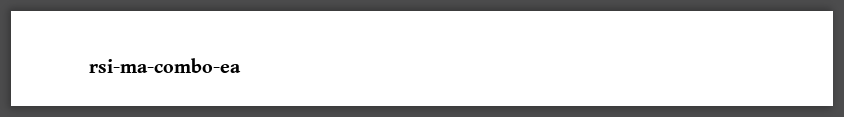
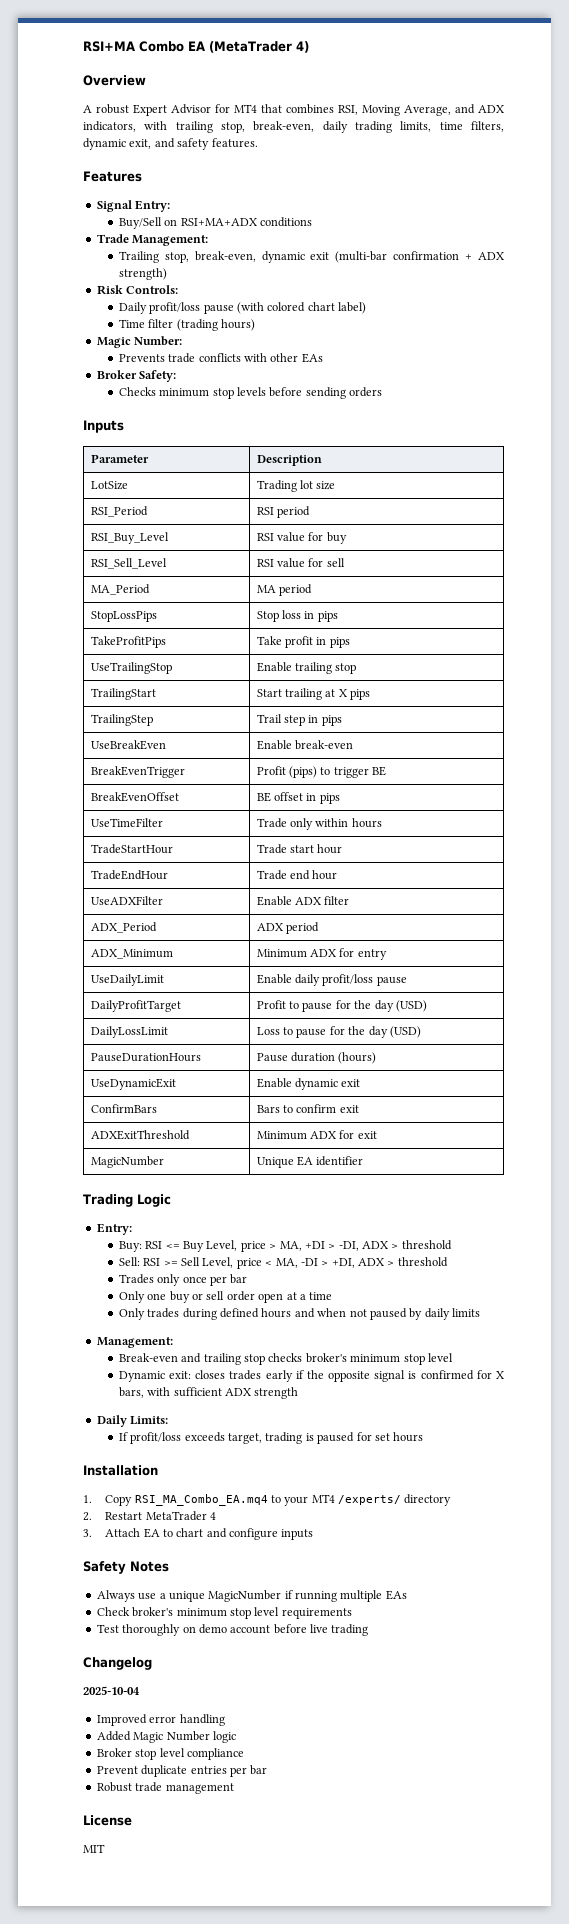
[89,58,241,73] rsi-ma-combo-ea -> [83,41,309,53] [83,75,146,86] [83,104,505,116] [83,121,504,133] [83,138,258,150] [83,171,142,182] [96,200,171,212] [118,217,313,229] [96,234,209,246] [118,251,506,263] [118,268,167,280] [96,285,179,295] [118,302,367,314] [118,319,256,331] [96,336,183,348] [118,353,323,363] [96,370,177,382] [118,387,383,399] [83,420,124,433] [90,454,149,463] [256,455,322,466] [90,481,128,490] [256,480,336,492] [90,506,148,517] [256,506,311,518] [90,532,169,544] [256,532,347,544] [90,558,167,569] [256,558,345,568] [90,584,150,595] [256,584,313,596] [90,611,157,622] [256,610,338,622] [90,636,166,648] [256,636,350,648] [90,662,172,674] [256,662,357,674] [90,688,156,700] [256,688,371,700] [90,714,153,726] [256,714,342,726] [90,740,166,750] [256,740,354,750] [90,766,185,778] [256,766,387,778] [90,792,179,802] [256,792,340,804] [90,818,163,827] [256,818,382,830] [90,844,173,854] [256,844,343,854] [90,870,168,880] [256,870,338,880] [90,896,163,905] [256,896,350,906] [90,922,157,933] [256,922,320,934] [90,949,173,959] [256,948,387,960] [90,974,164,986] [256,974,407,986] [90,1000,181,1012] [256,1000,427,1012] [90,1026,168,1038] [256,1026,421,1038] [90,1053,201,1062] [256,1052,377,1064] [90,1078,176,1090] [256,1078,361,1090] [90,1104,157,1113] [256,1104,359,1113] [90,1130,190,1140] [256,1130,377,1140] [90,1156,164,1168] [256,1156,364,1168] [83,1194,171,1207] [96,1223,132,1235] [118,1240,452,1252] [118,1257,448,1269] [118,1274,248,1286] [118,1291,333,1303] [118,1308,481,1320] [96,1337,173,1348] [118,1353,453,1365] [118,1370,505,1382] [118,1387,299,1399] [96,1415,169,1427] [118,1432,424,1444] [83,1465,158,1476] [83,1494,452,1506] [83,1511,216,1521] [83,1528,314,1540] [83,1561,169,1574] [96,1590,407,1602] [96,1607,352,1619] [96,1624,369,1636] [83,1657,152,1670] [83,1686,140,1695] [96,1714,225,1726] [96,1731,236,1743] [96,1748,244,1760] [96,1765,268,1777] [96,1782,234,1794] [83,1815,132,1826] [83,1844,105,1853] RSI+MA Combo EA (MetaTrader 4) // Overview // A robust Expert Advisor for MT4 that combines RSI, Moving Average, and ADX indicators, with trailing stop, break-even, daily trading limits, time filters, dynamic exit, and safety features. // Features // Signal Entry: // Buy/Sell on RSI+MA+ADX conditions // Trade Management: // Trailing stop, break-even, dynamic exit (multi-bar confirmation + ADX strength) // Risk Controls: // Daily profit/loss pause (with colored chart label) // Time filter (trading hours) // Magic Number: // Prevents trade conflicts with other EAs // Broker Safety: // Checks minimum stop levels before sending orders // Inputs // Parameter | Description // LotSize | Trading lot size // RSI_Period | RSI period // RSI_Buy_Level | RSI value for buy // RSI_Sell_Level | RSI value for sell // MA_Period | MA period // StopLossPips | Stop loss in pips // TakeProfitPips | Take profit in pips // UseTrailingStop | Enable trailing stop // TrailingStart | Start trailing at X pips // TrailingStep | Trail step in pips // UseBreakEven | Enable break-even // BreakEvenTrigger | Profit (pips) to trigger BE // BreakEvenOffset | BE offset in pips // UseTimeFilter | Trade only within hours // TradeStartHour | Trade start hour // TradeEndHour | Trade end hour // UseADXFilter | Enable ADX filter // ADX_Period | ADX period // ADX_Minimum | Minimum ADX for entry // UseDailyLimit | Enable daily profit/loss pause // DailyProfitTarget | Profit to pause for the day (USD) // DailyLossLimit | Loss to pause for the day (USD) // PauseDurationHours | Pause duration (hours) // UseDynamicExit | Enable dynamic exit // ConfirmBars | Bars to confirm exit // ADXExitThreshold | Minimum ADX for exit // MagicNumber | Unique EA identifier // Trading Logic // Entry: // Buy: RSI <= Buy Level, price > MA, +DI > -DI, ADX > threshold // Sell: RSI >= Sell Level, price < MA, -DI > +DI, ADX > threshold // Trades only once per bar // Only one buy or sell order open at a time // Only trades during defined hours and when not paused by daily limits // Management: // Break-even and trailing stop checks broker's minimum stop level // Dynamic exit: closes trades early if the opposite signal is confirmed for X bars, with sufficient ADX strength // Daily Limits: // If profit/loss exceeds target, trading is paused for set hours // Installation // 1. Copy RSI_MA_Combo_EA.mq4 to your MT4 /experts/ directory // 2. Restart MetaTrader 4 // 3. Attach EA to chart and configure inputs // Safety Notes // Always use a unique MagicNumber if running multiple EAs // Check broker's minimum stop level requirements // Test thoroughly on demo account before live trading // Changelog // 2025-10-04 // Improved error handling // Added Magic Number logic // Broker stop level compliance // Prevent duplicate entries per bar // Robust trade management // License // MIT

